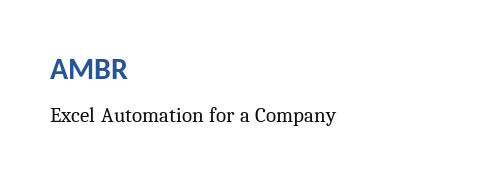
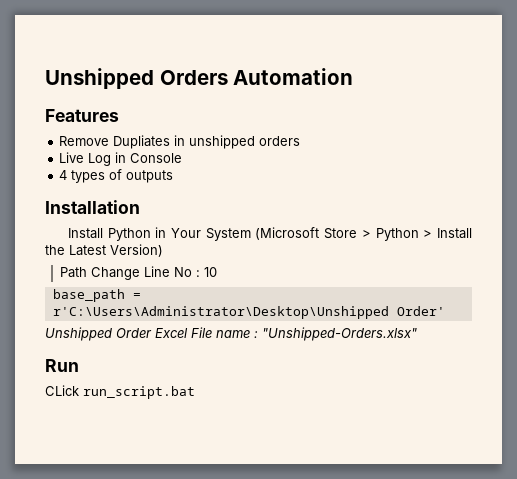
[50,59,128,79] [50,107,338,126] AMBR // Excel Automation for a Company -> [45,68,354,89] [45,109,119,122] [59,135,301,149] [59,152,183,166] [59,169,174,183] [45,200,140,214] [67,227,472,241] [45,244,163,257] [60,266,218,280] [52,289,141,302] [52,306,445,319] [45,327,417,341] [45,359,79,372] [45,385,195,399] Unshipped Orders Automation // Features // Remove Dupliates in unshipped orders // Live Log in Console // 4 types of outputs // Installation // Install Python in Your System (Microsoft Store > Python > Install the Latest Version) // Path Change Line No : 10 // base_path = r'C:\Users\Administrator\Desktop\Unshipped Order' // Unshipped Order Excel File name : "Unshipped-Orders.xlsx" // Run // CLick run_script.bat

